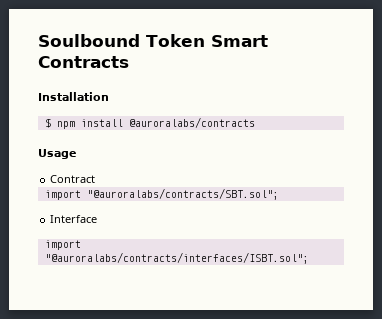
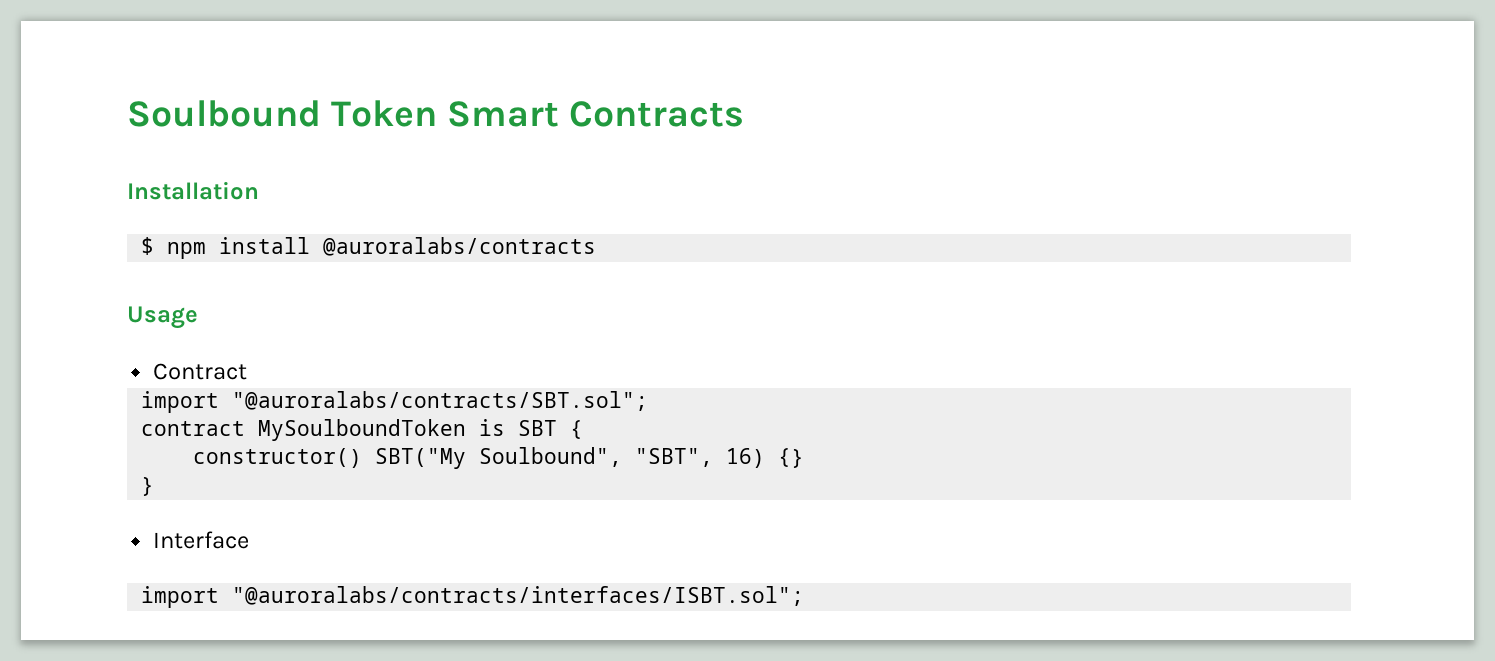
(279, 194) none -> [141,419,584,441] [193,447,805,469] [141,477,155,496] // contract MySoulboundToken is SBT { // constructor() SBT("My Soulbound", "SBT", 16) {} // }

